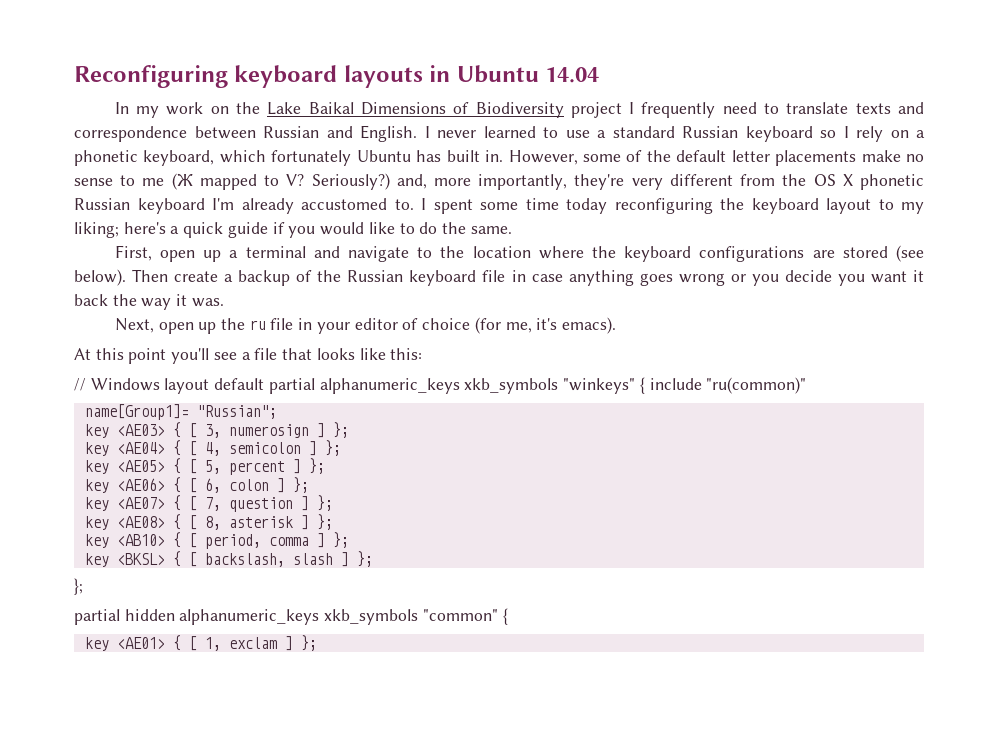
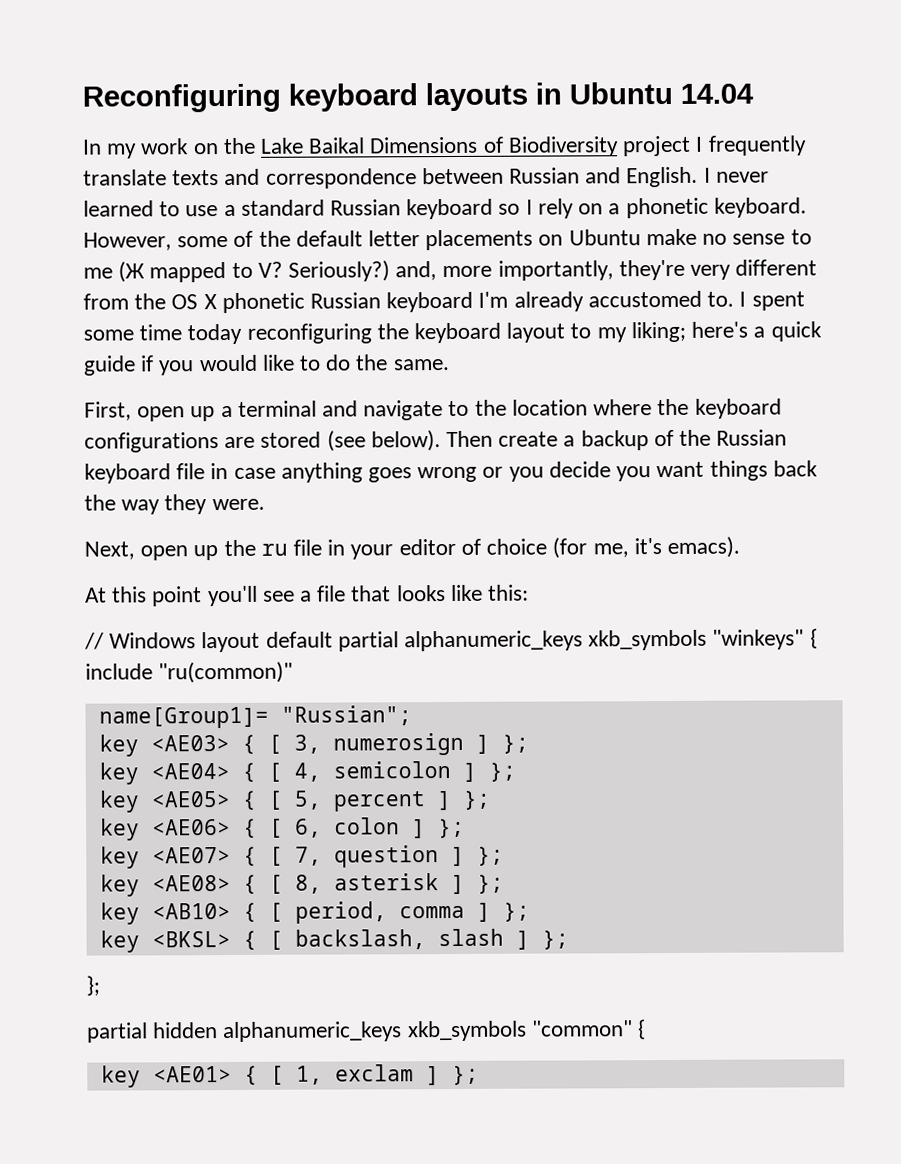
[722,102,780,114] need to -> (807, 145) none
[143,150,504,166] keyboard, which fortunately Ubuntu has built in. -> [713,197,807,218] keyboard.
(857, 158) none -> [538,229,641,246] on Ubuntu
[912,270,924,282] it -> [709,460,768,481] things
[176,294,224,307] it was. -> [164,494,265,515] they were.

